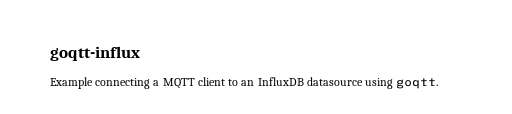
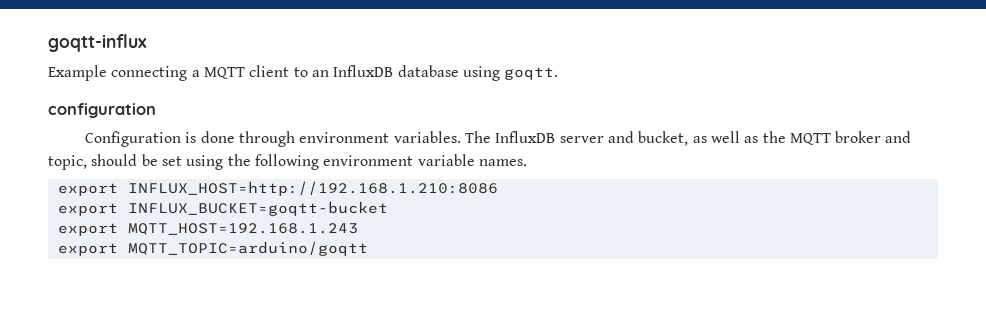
[306,77,363,86] datasource -> [397,65,459,77] database
(439, 83) none -> [48,103,156,118] [85,131,912,147] [48,154,527,170] [57,181,498,196] [57,201,388,216] [57,223,358,236] [57,241,368,256] // configuration // Configuration is done through environment variables. The InfluxDB server and bucket, as well as the MQTT broker and topic, should be set using the following environment variable names. // export INFLUX_HOST=http://192.168.1.210:8086 // export INFLUX_BUCKET=goqtt-bucket // export MQTT_HOST=192.168.1.243 // export MQTT_TOPIC=arduino/goqtt

